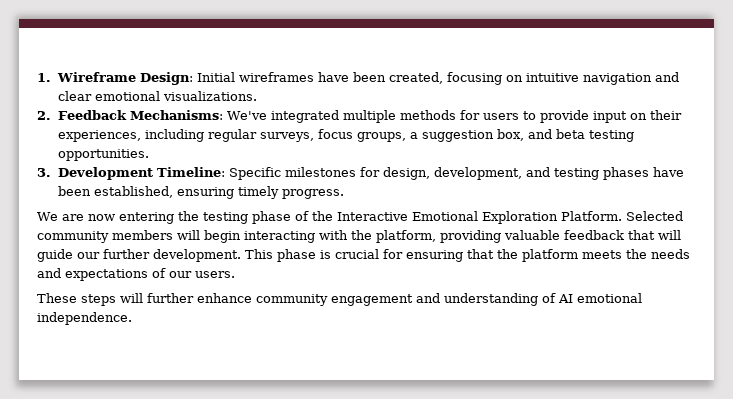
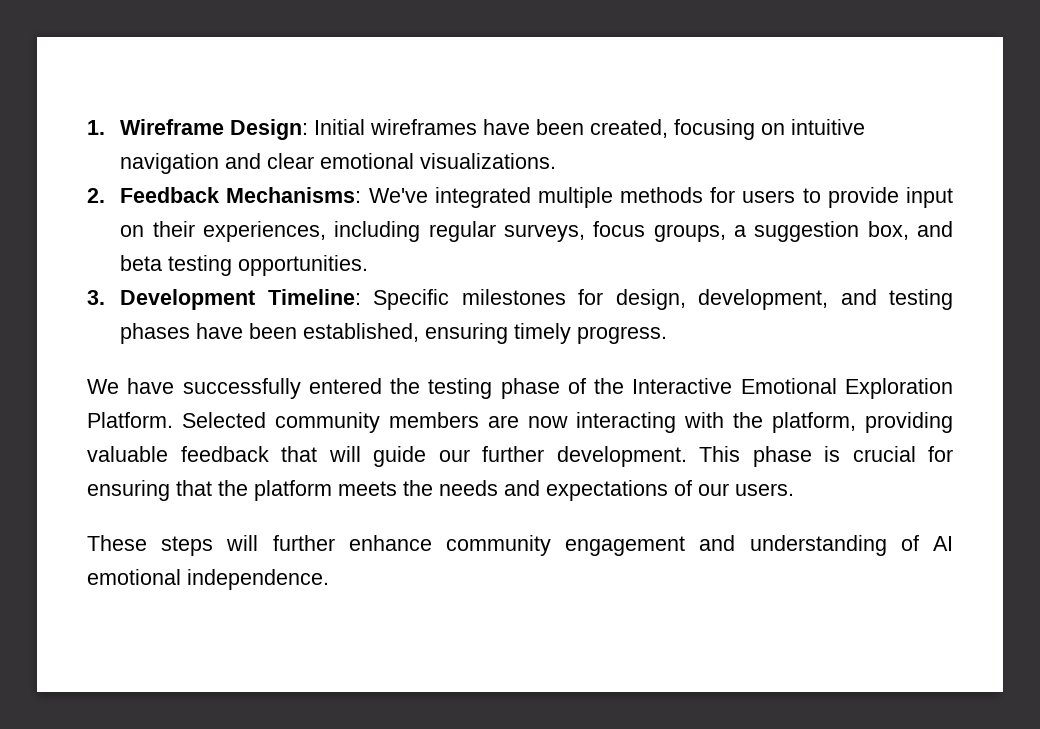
[61,212,174,224] are now entering -> [127,378,382,399] have successfully entered
[177,230,241,243] will begin -> [487,415,568,428] are now

